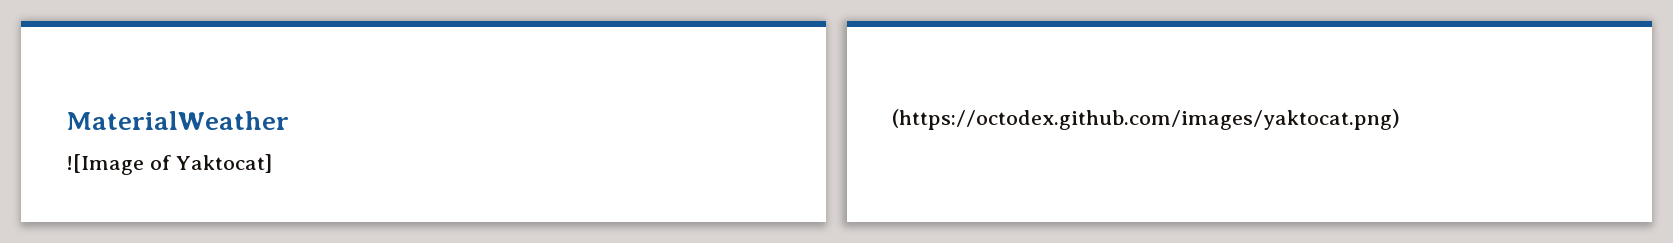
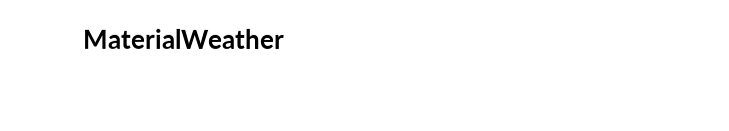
[66,154,272,175] [892,109,1400,130] // ![Image of Yaktocat] (https://octodex.github.com/images/yaktocat.png) -> (285, 38) none

